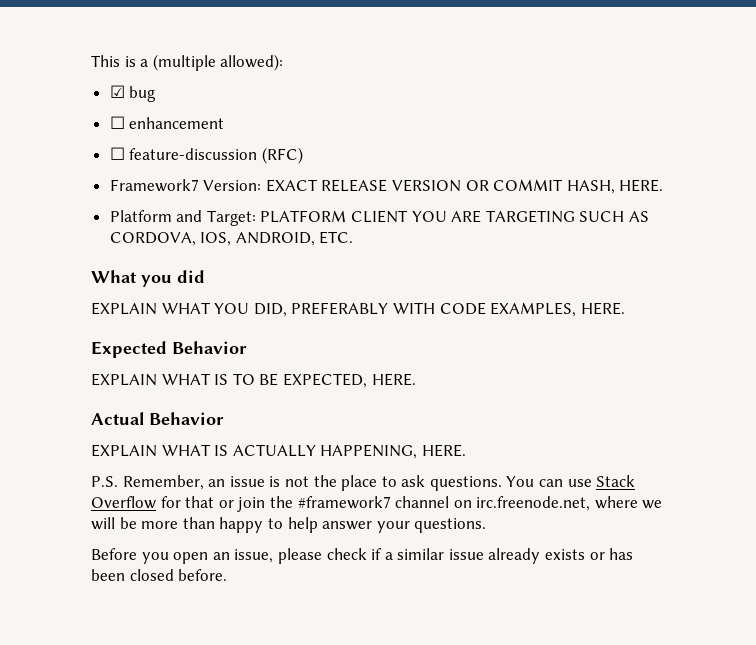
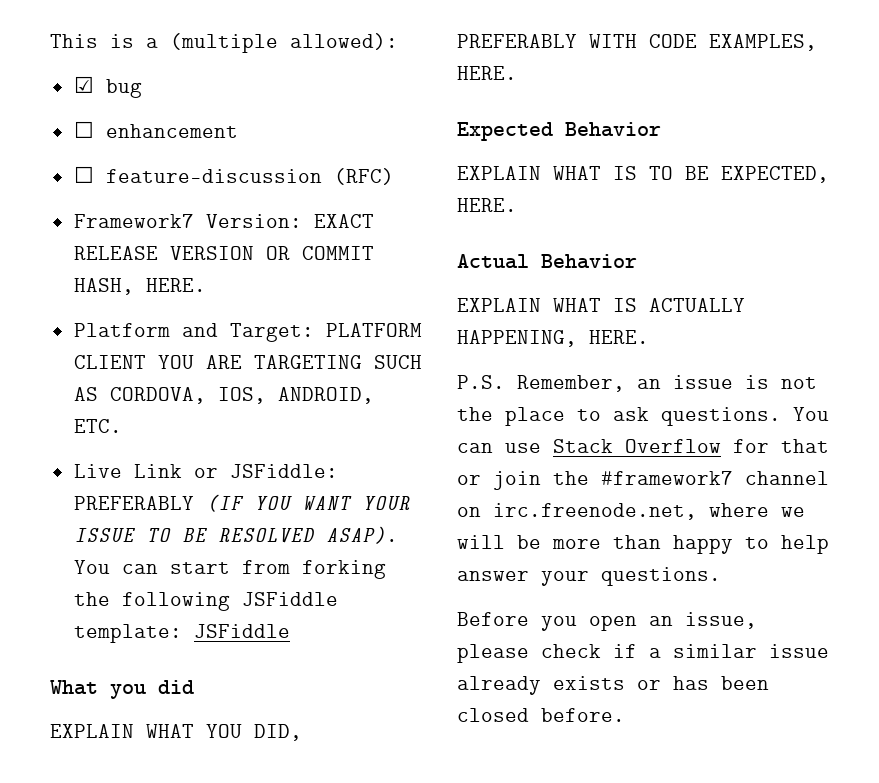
(354, 237) none -> [73,464,338,478] [73,494,410,512] [73,526,398,544] [73,560,386,579] [73,592,338,611] [73,624,290,643] // Live Link or JSFiddle: PREFERABLY (IF YOU WANT YOUR ISSUE TO BE RESOLVED ASAP). You can start from forking the following JSFiddle template: JSFiddle

